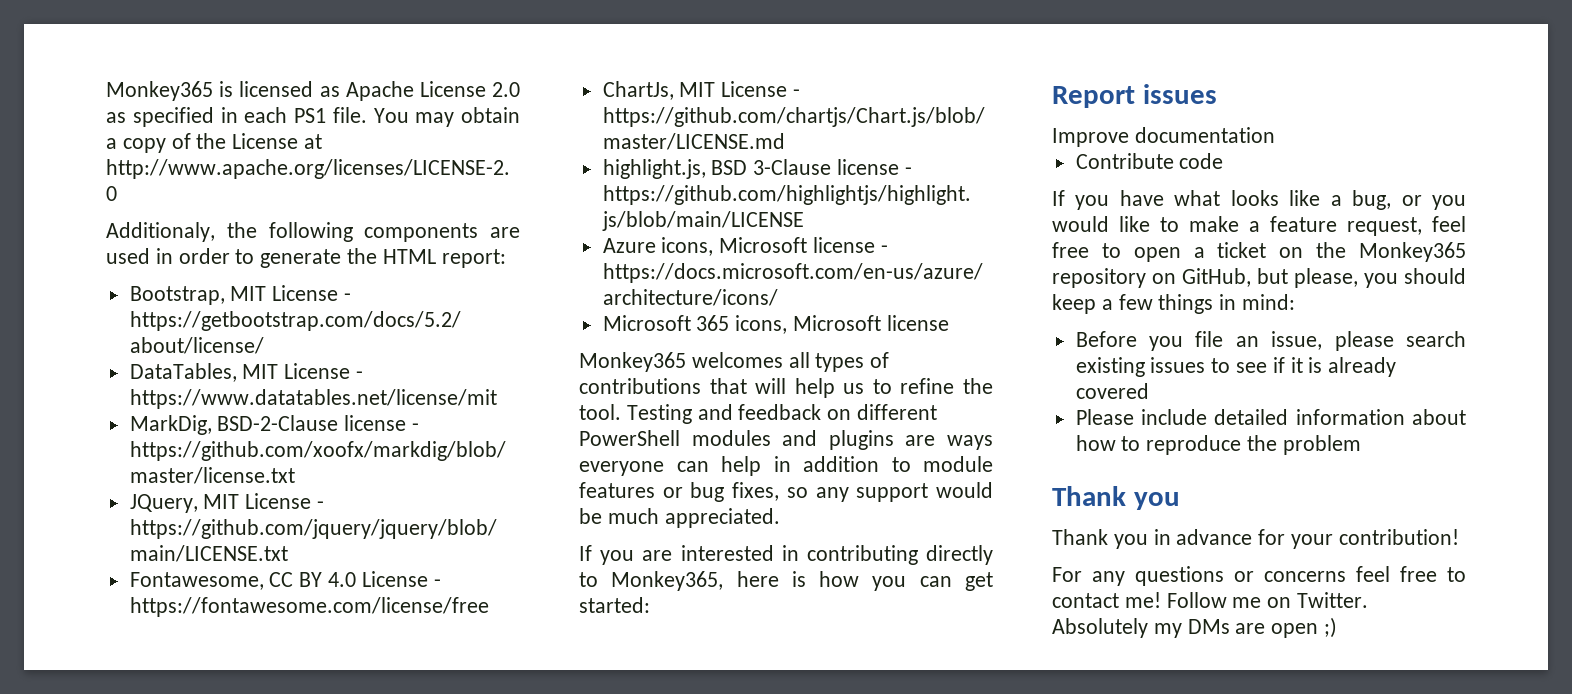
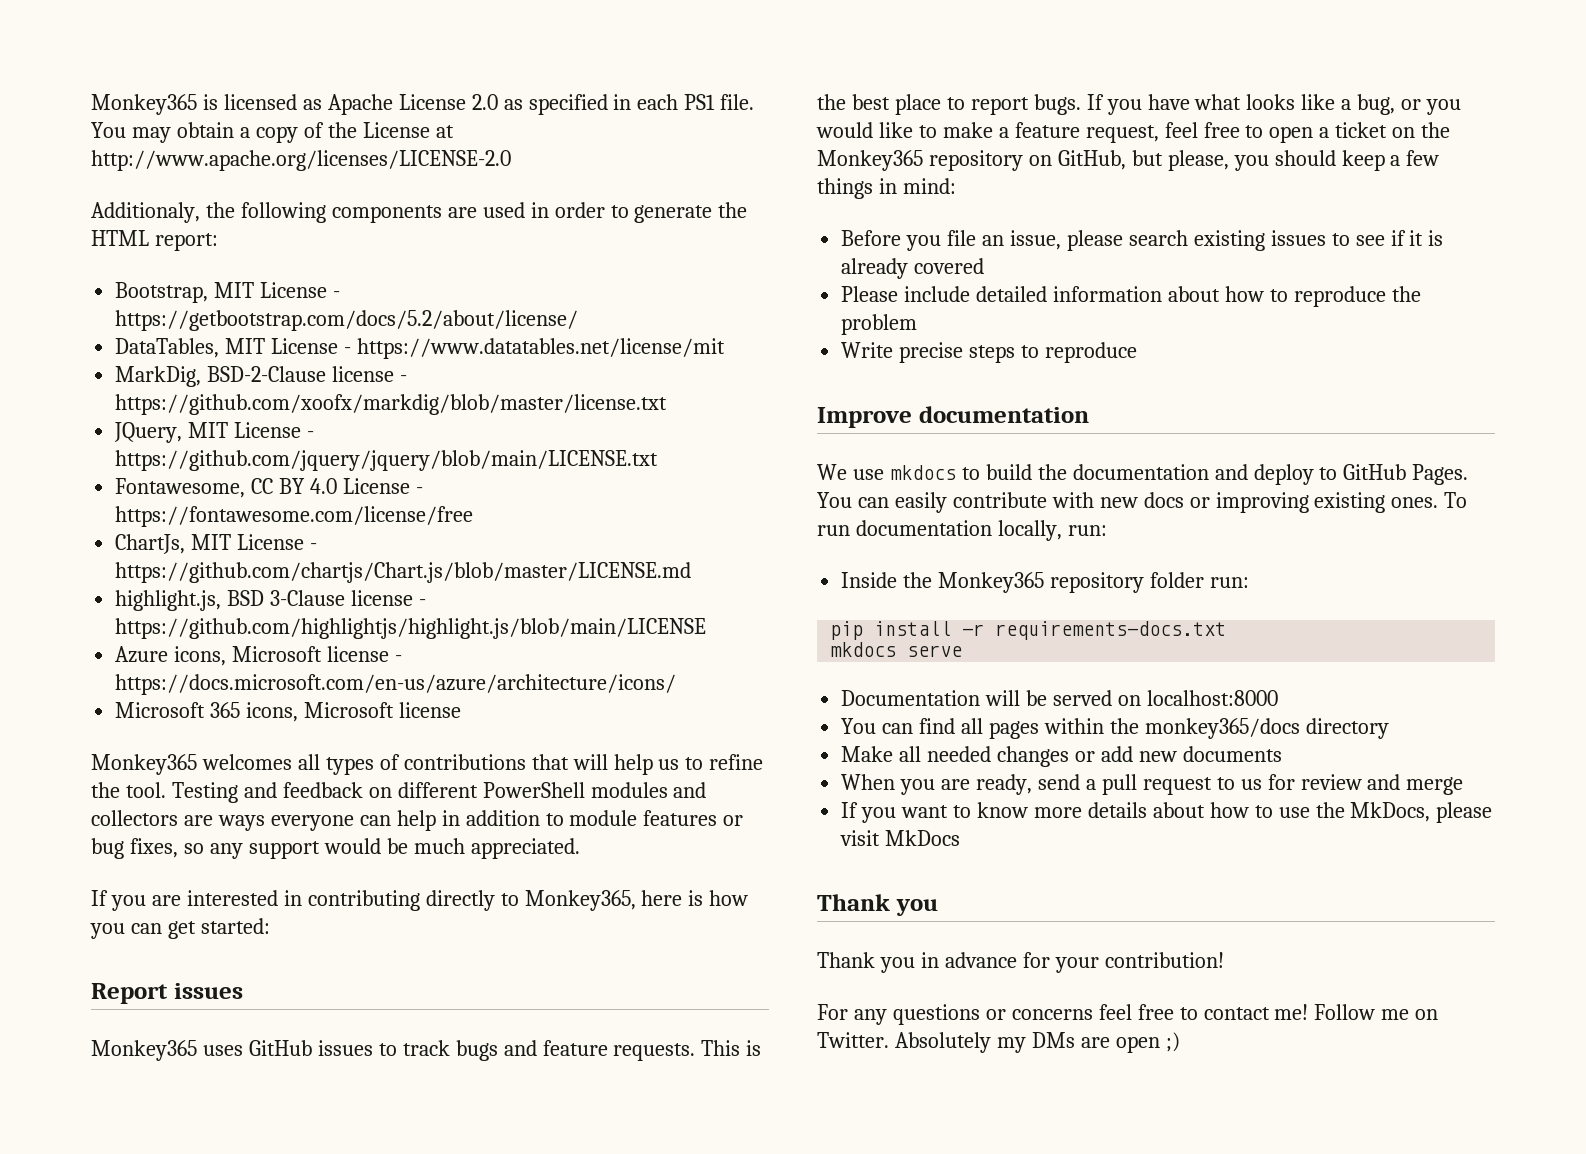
[828,430,894,450] plugins -> [91,810,178,826] collectors
[1052,127,1275,147] [1075,153,1224,169] Improve documentation // Contribute code // -> [91,1040,762,1061] [817,94,1081,115] Monkey365 uses GitHub issues to track bugs and feature requests. This is the best place to report bugs.
(1361, 445) none -> [841,342,1137,363] [817,406,1089,428] [817,464,1469,485] [817,492,1468,513] [817,520,1107,541] [841,572,1249,593] [830,621,1227,640] [830,642,963,657] [841,690,1278,706] [841,718,1389,739] [841,746,1282,767] [841,774,1464,795] [841,802,1493,823] [840,830,961,846] // Write precise steps to reproduce // Improve documentation // We use mkdocs to build the documentation and deploy to GitHub Pages. You can easily contribute with new docs or improving existing ones. To run documentation locally, run: // Inside the Monkey365 repository folder run: // pip install -r requirements-docs.txt // mkdocs serve // Documentation will be served on localhost:8000 // You can find all pages within the monkey365/docs directory // Make all needed changes or add new documents // When you are ready, send a pull request to us for review and merge // If you want to know more details about how to use the MkDocs, please visit MkDocs

